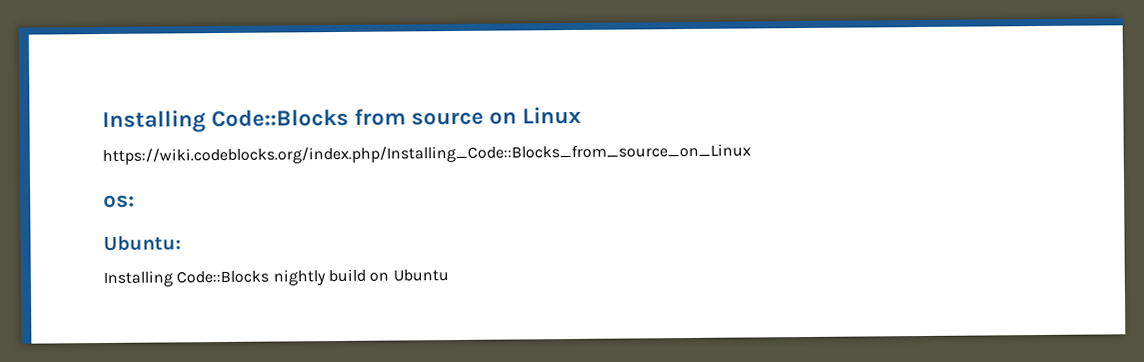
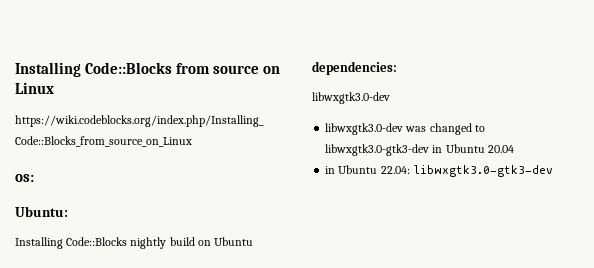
(449, 275) none -> [312,61,397,75] [312,92,390,104] [325,123,485,135] [325,144,514,156] [325,165,553,177] // dependencies: // libwxgtk3.0-dev // libwxgtk3.0-dev was changed to libwxgtk3.0-gtk3-dev in Ubuntu 20.04 // in Ubuntu 22.04: libwxgtk3.0-gtk3-dev

